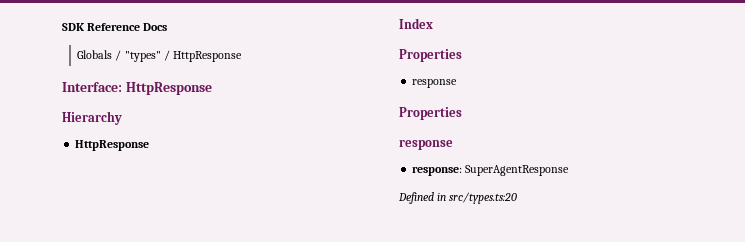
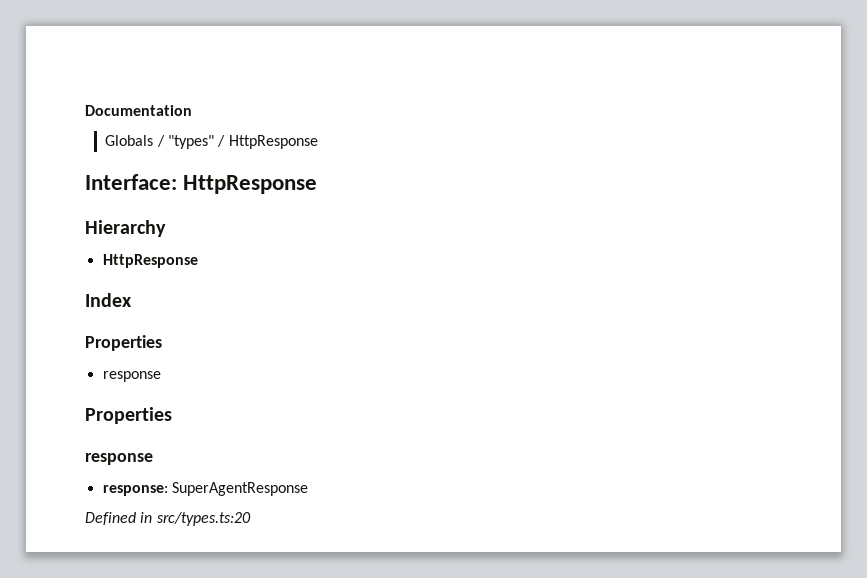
[62,23,168,31] SDK Reference Docs -> [85,105,192,116] Documentation

